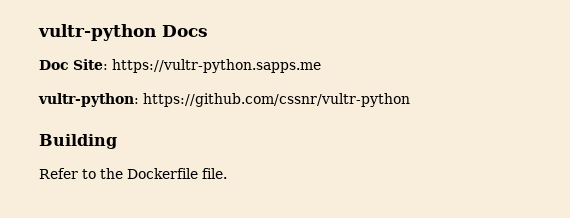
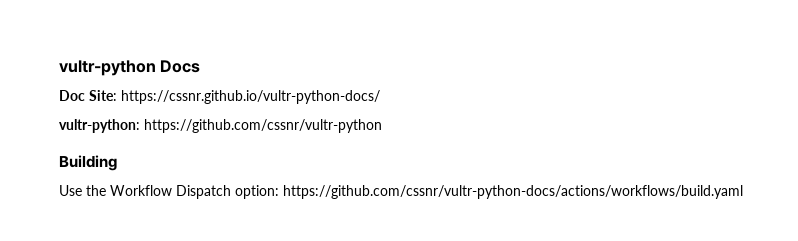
[112,59,321,73] https://vultr-python.sapps.me -> [121,90,380,104] https://cssnr.github.io/vultr-python-docs/
[39,168,227,179] Refer to the Dockerfile file. -> [59,185,743,199] Use the Workflow Dispatch option: https://github.com/cssnr/vultr-python-docs/actions/workflows/build.yaml

